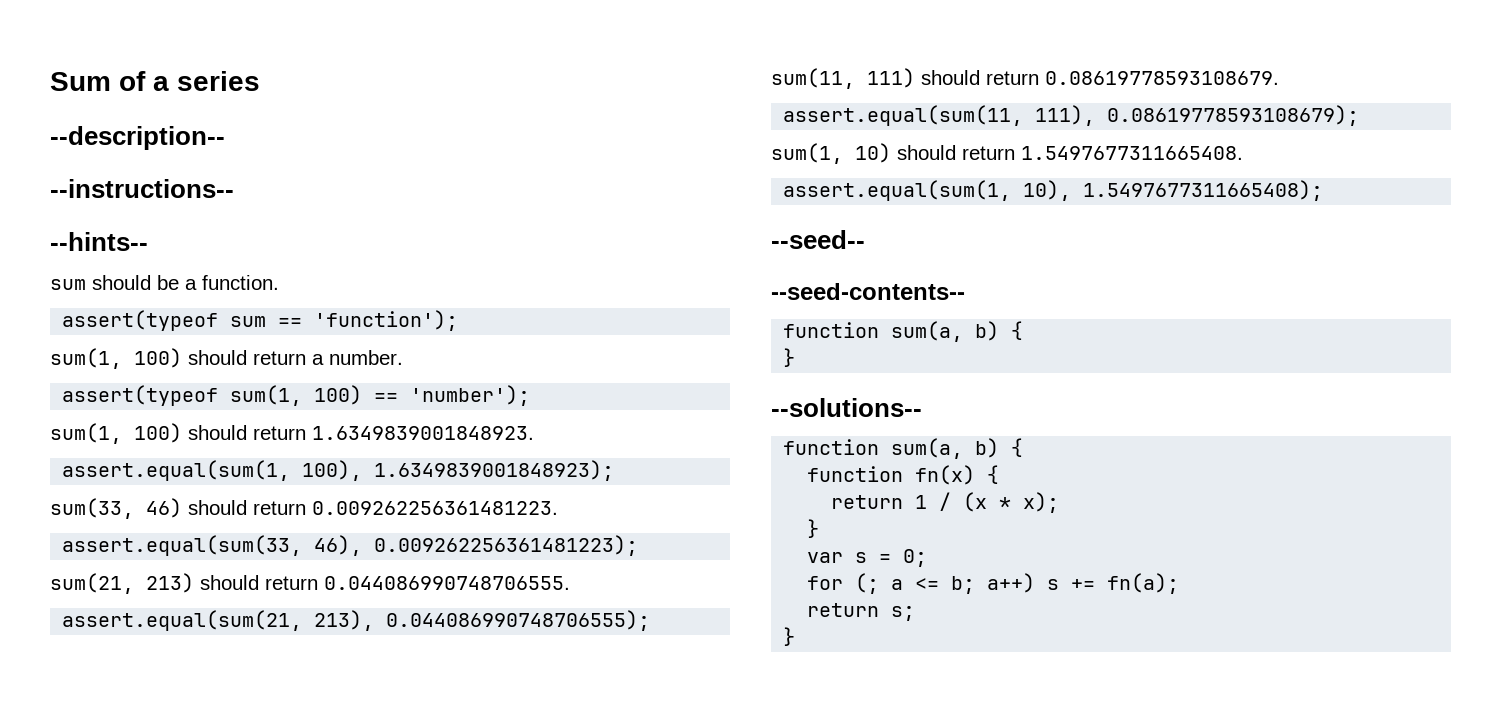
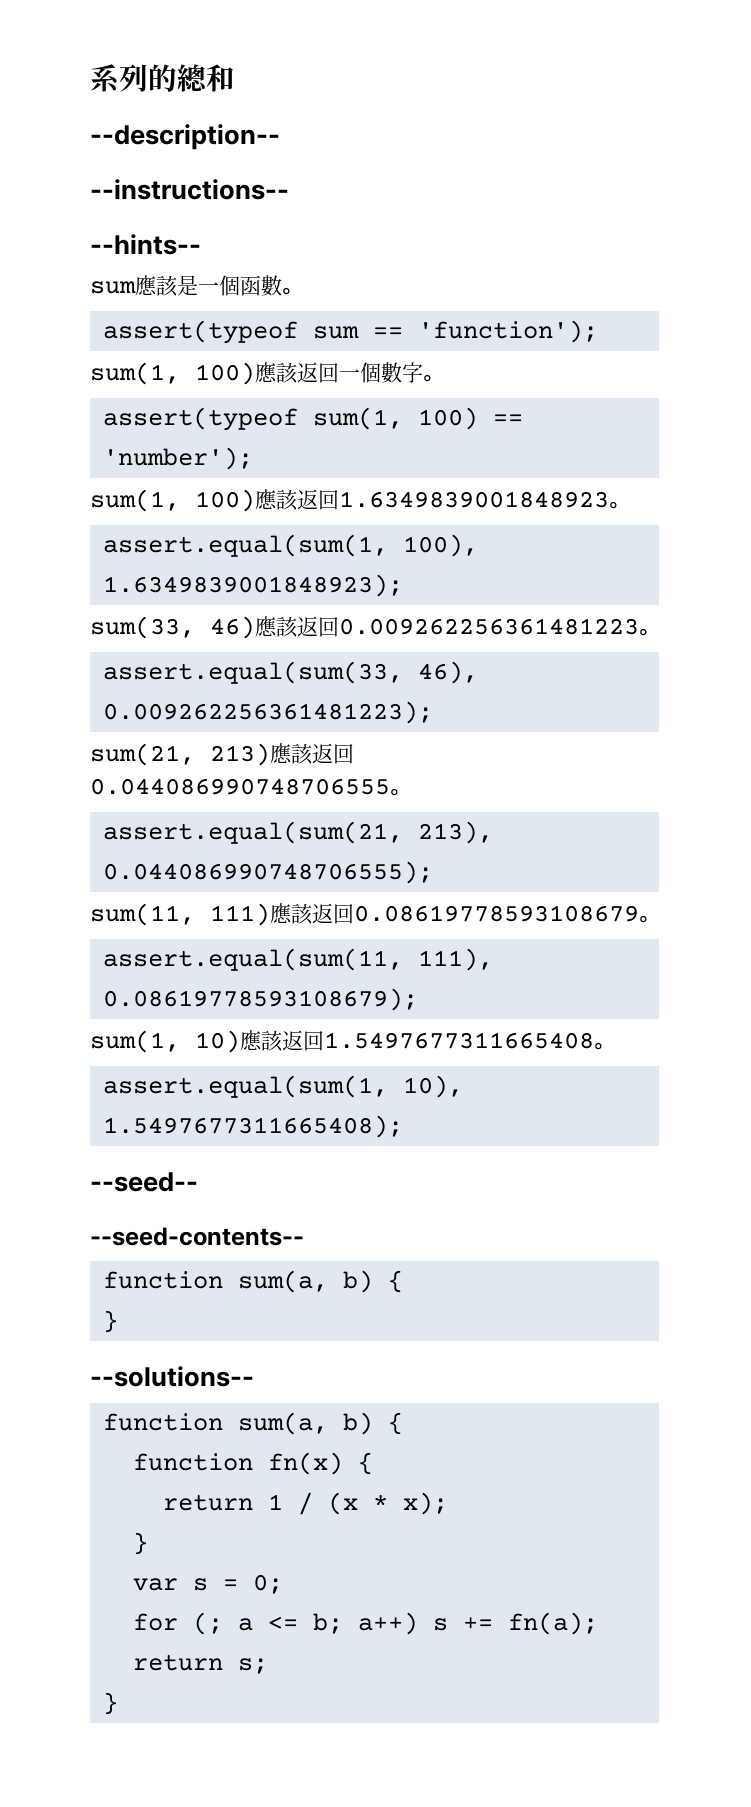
[50,71,260,91] Sum of a series -> [90,64,235,93] 系列的總和
[92,275,279,290] should be a function. -> [135,275,302,297] 應該是一個函數。
[188,350,403,365] should return a number. -> [255,362,443,384] 應該返回一個數字。
[188,425,534,440] should return 1.6349839001848923. -> [255,489,629,511] 應該返回1.6349839001848923。
[188,500,558,515] should return 0.009262256361481223. -> [255,616,659,638] 應該返回0.009262256361481223。
[200,575,570,590] should return 0.044086990748706555. -> [270,743,354,765] [90,778,410,796] 應該返回0.044086990748706555。
[921,70,1279,85] should return 0.08619778593108679. -> [270,903,659,925] 應該返回0.08619778593108679。
[897,145,1243,160] should return 1.5497677311665408. -> [240,1030,614,1052] 應該返回1.5497677311665408。

